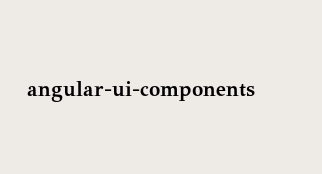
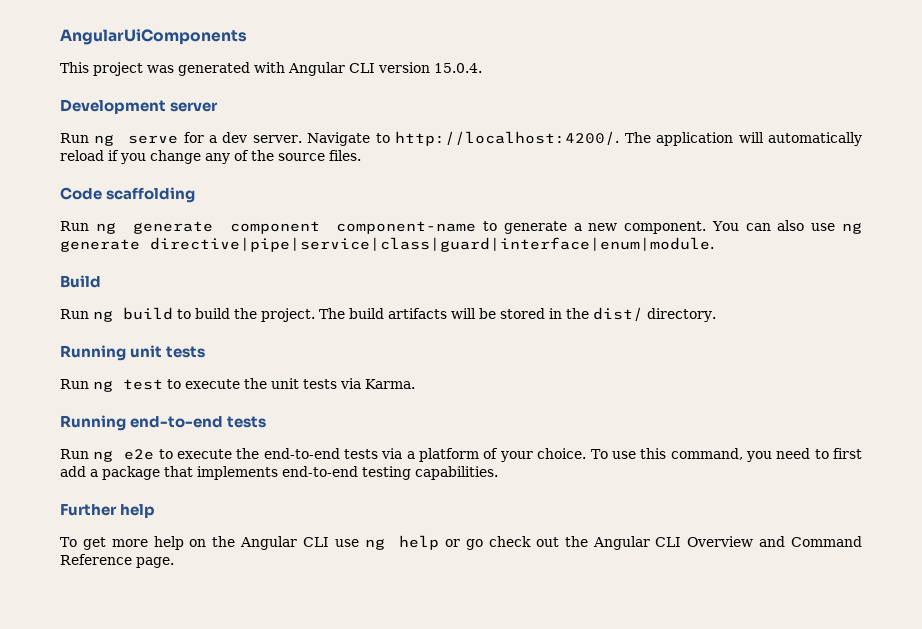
[27,81,255,102] angular-ui-components -> [60,29,247,45] [60,62,482,76] [60,99,219,114] [60,131,862,146] [60,150,361,164] [60,187,196,203] [60,220,862,234] [60,237,714,252] [60,275,101,288] [60,307,716,322] [60,345,206,361] [60,378,415,392] [60,415,267,431] [60,448,863,462] [60,466,498,480] [60,504,156,518] [60,535,863,550] [60,554,174,568] AngularUiComponents // This project was generated with Angular CLI version 15.0.4. // Development server // Run ng serve for a dev server. Navigate to http://localhost:4200/. The application will automatically reload if you change any of the source files. // Code scaffolding // Run ng generate component component-name to generate a new component. You can also use ng generate directive|pipe|service|class|guard|interface|enum|module. // Build // Run ng build to build the project. The build artifacts will be stored in the dist/ directory. // Running unit tests // Run ng test to execute the unit tests via Karma. // Running end-to-end tests // Run ng e2e to execute the end-to-end tests via a platform of your choice. To use this command, you need to first add a package that implements end-to-end testing capabilities. // Further help // To get more help on the Angular CLI use ng help or go check out the Angular CLI Overview and Command Reference page.

